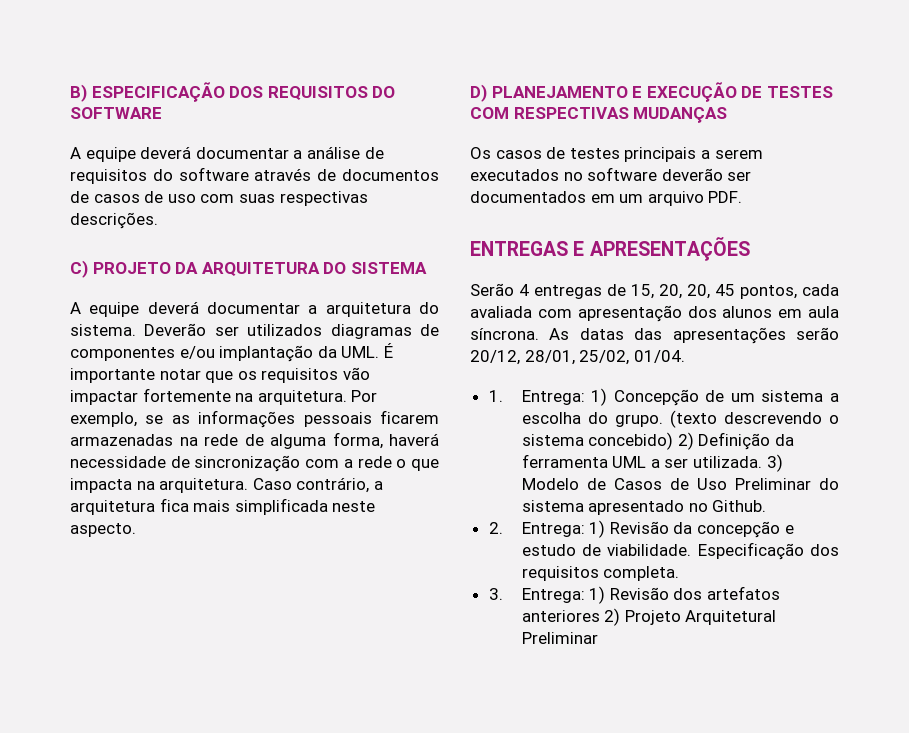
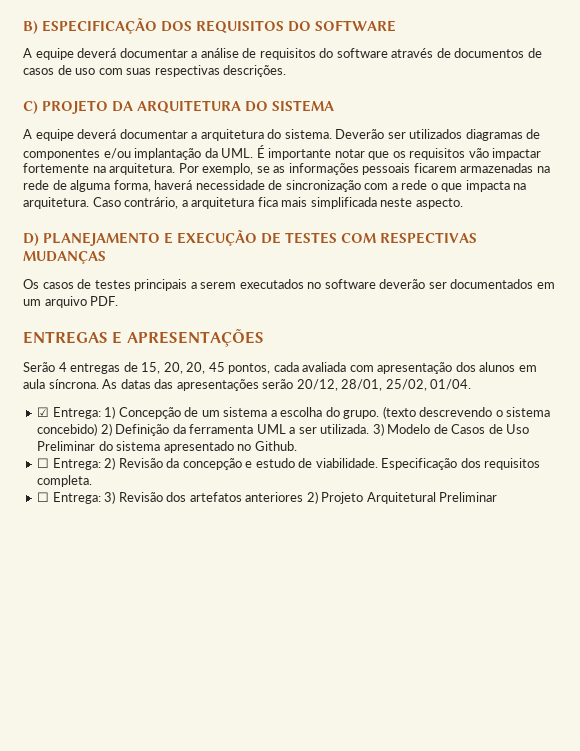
[488,390,503,402] 1. -> [37,407,50,417] ☑
[488,520,606,538] 2. Entrega: 1) -> [37,457,116,470] ☐ Entrega: 2)
[488,586,606,604] 3. Entrega: 1) -> [37,491,116,504] ☐ Entrega: 3)

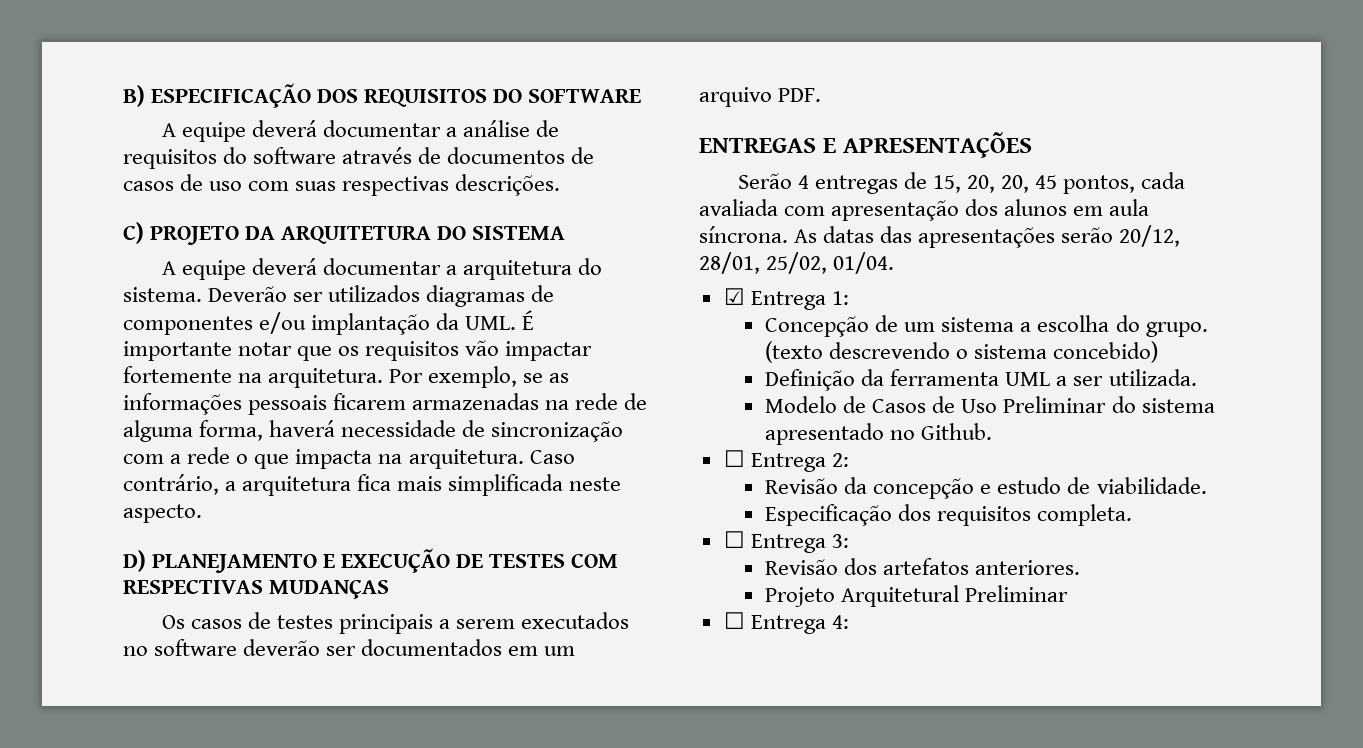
[52,406,116,419] Entrega: 1) -> [750,291,849,310] Entrega 1: //
[100,423,112,436] 2) -> (1159, 352) //
[372,423,384,436] 3) -> (1197, 377) //
[52,457,116,470] Entrega: 2) -> [750,453,849,472] Entrega 2: //
(378, 463) none -> (1207, 485) //
[52,491,116,504] Entrega: 3) -> [750,534,849,553] Entrega 3: //
[245,491,318,504] anteriores 2) -> [975,560,1081,575] anteriores. //
(498, 497) none -> [723,612,849,634] // ☐ Entrega 4:

